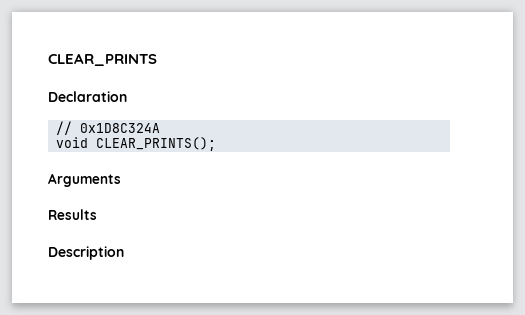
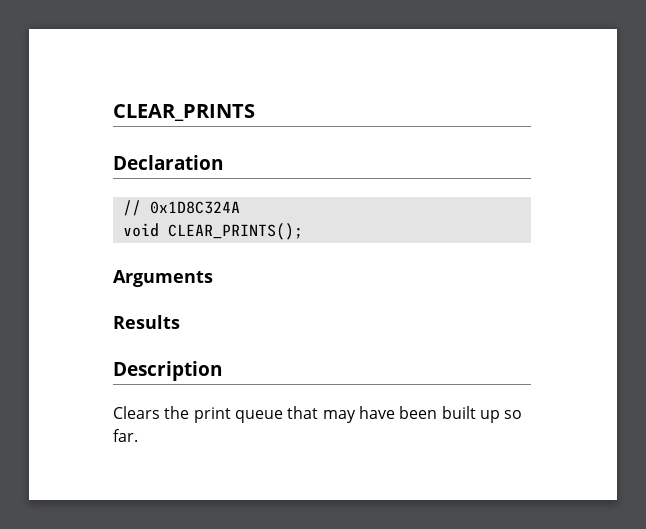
(124, 253) none -> [113,406,523,423] [113,429,138,442] // Clears the print queue that may have been built up so far.

